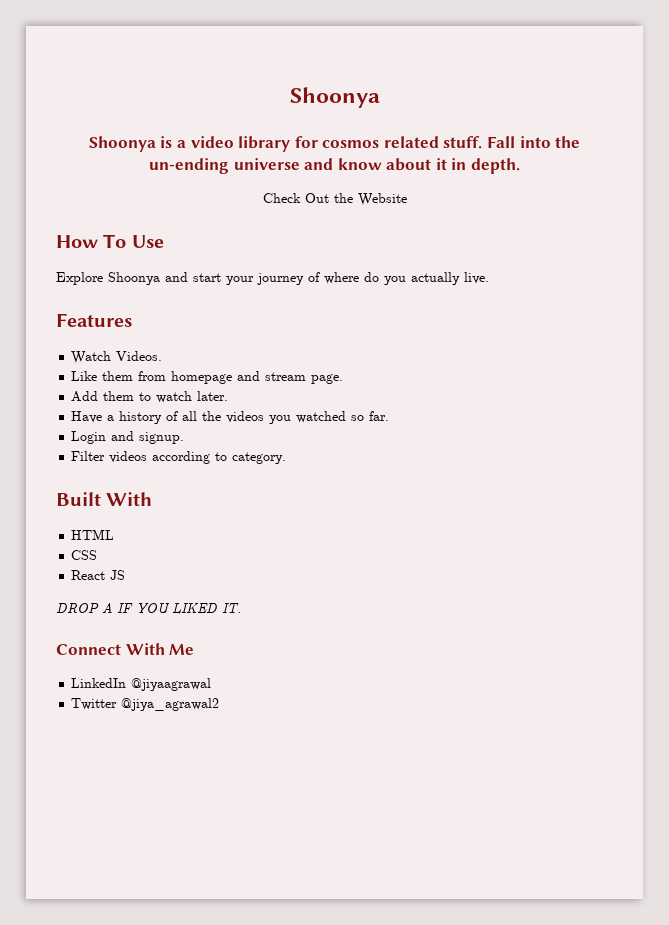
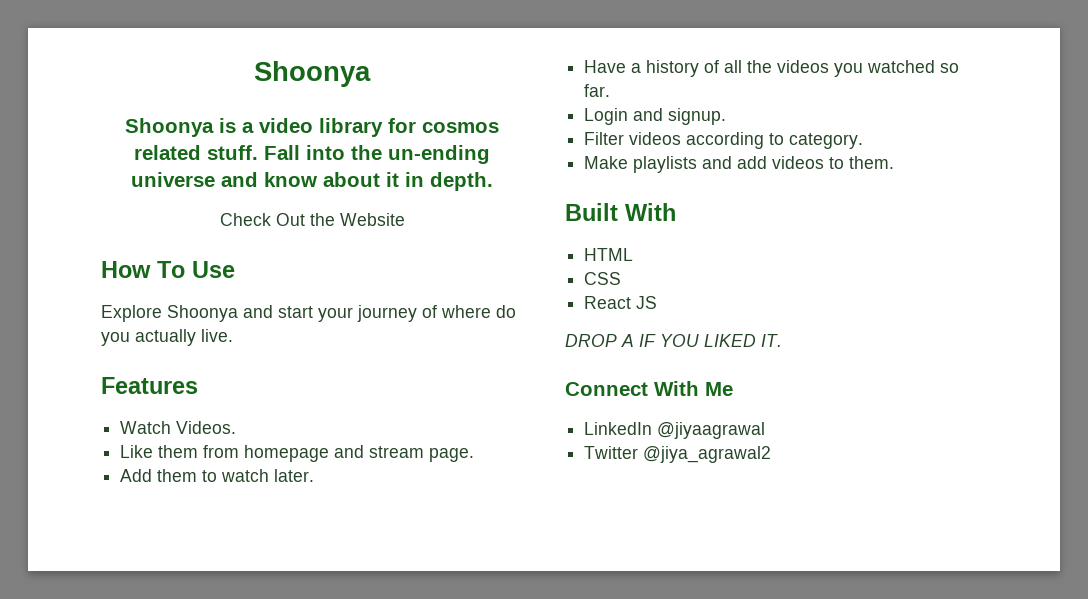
(287, 458) none -> [584,156,895,173] // Make playlists and add videos to them.

